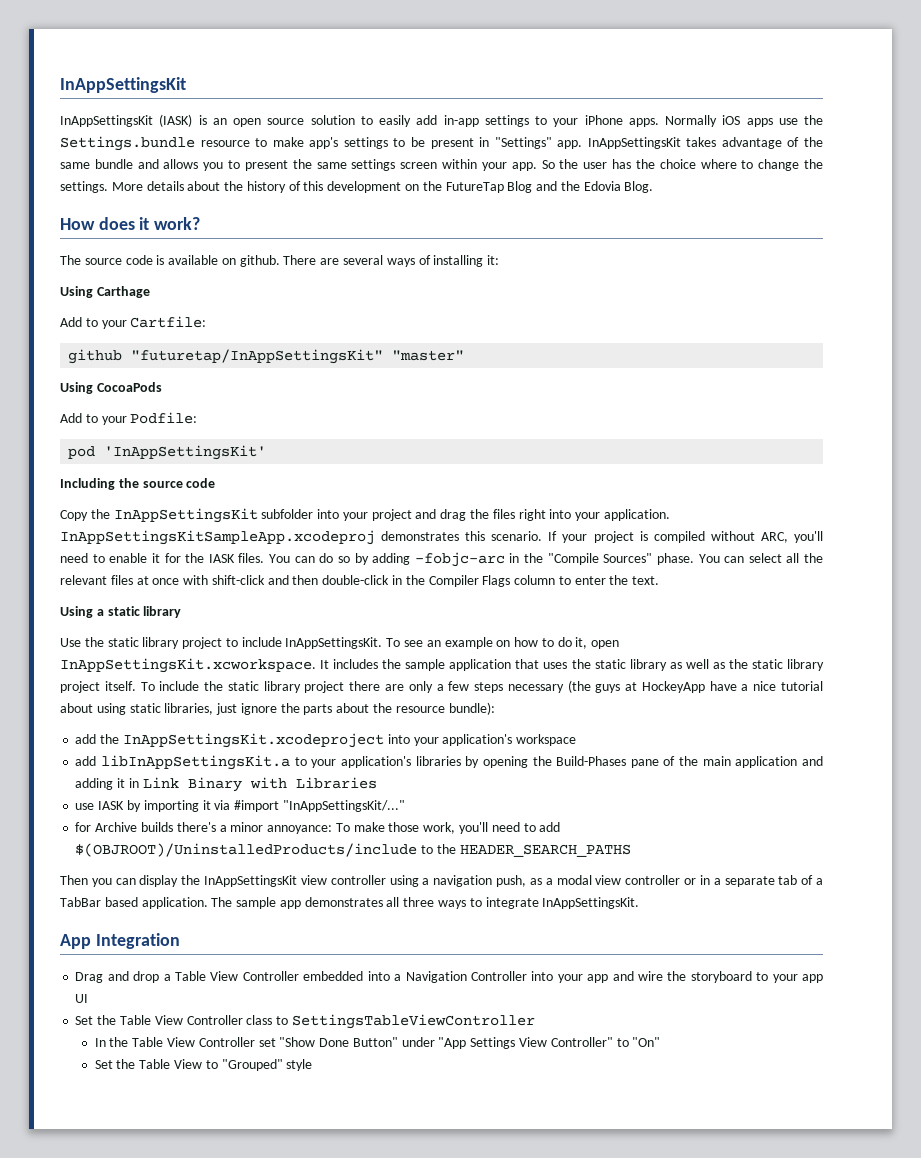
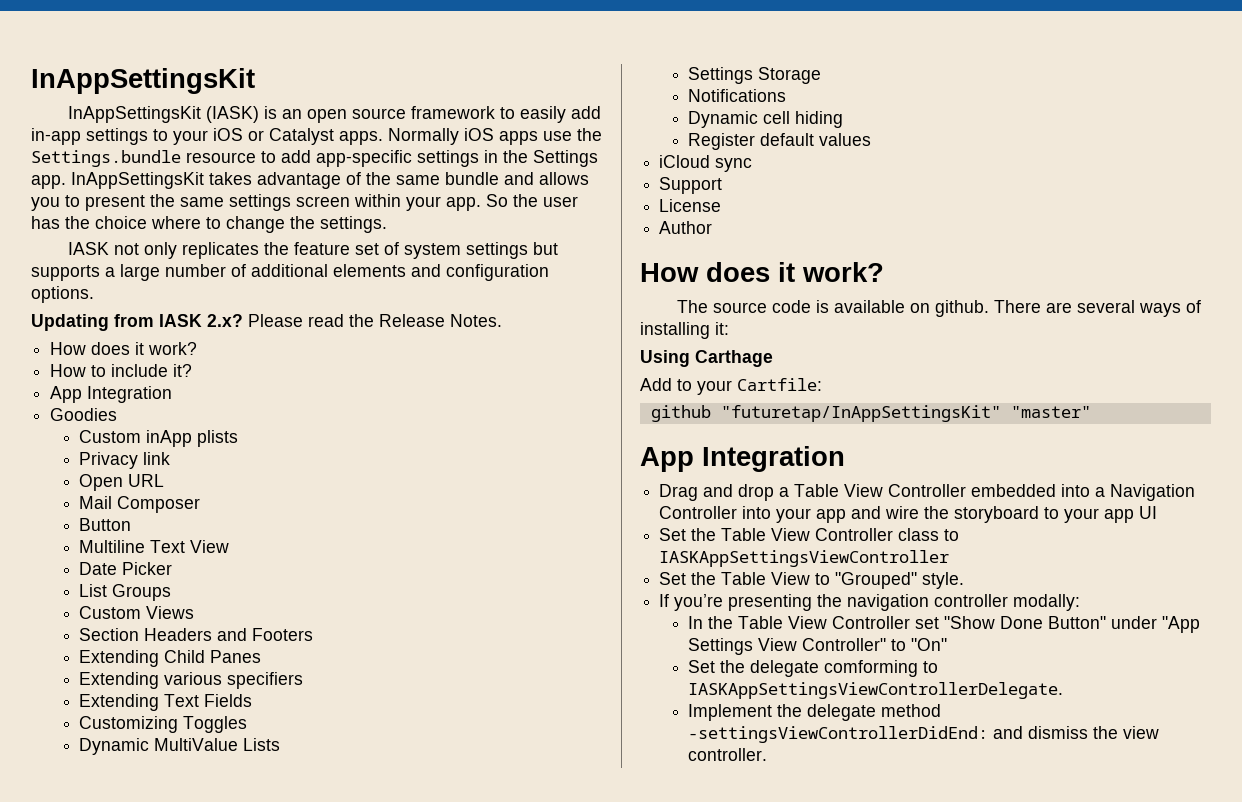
[310,115,355,125] solution -> [411,106,496,119] framework
[584,115,623,125] iPhone -> [213,128,334,145] iOS or Catalyst
[272,137,552,149] make app's settings to be present in "Settings" -> [281,150,598,167] add app-specific settings in the Settings
[111,181,654,193] More details about the history of this development on the FutureTap Blog and the Edovia Blog. -> [68,242,559,259] [31,264,549,281] [31,286,94,303] [31,314,502,331] [50,342,198,355] [50,364,193,377] [50,386,173,403] [50,408,118,421] [79,430,239,447] [79,452,171,469] [79,474,165,491] [79,496,201,513] [79,518,132,531] [79,540,230,553] [79,562,173,575] [79,584,172,601] [79,606,195,619] [79,628,314,641] [79,650,262,667] [79,672,304,689] [79,694,253,711] [79,716,248,733] [79,738,281,755] [688,67,822,84] [688,89,787,102] [688,111,844,128] [688,133,872,150] [659,155,753,172] [659,177,723,194] [659,199,722,212] [659,221,713,234] // IASK not only replicates the feature set of system settings but supports a large number of additional elements and configuration options. // Updating from IASK 2.x? Please read the Release Notes. // How does it work? // How to include it? // App Integration // Goodies // Custom inApp plists // Privacy link // Open URL // Mail Composer // Button // Multiline Text View // Date Picker // List Groups // Custom Views // Section Headers and Footers // Extending Child Panes // Extending various specifiers // Extending Text Fields // Customizing Toggles // Dynamic MultiValue Lists // Settings Storage // Notifications // Dynamic cell hiding // Register default values // iCloud sync // Support // License // Author
[60,382,162,394] [60,412,198,425] [68,445,267,460] [60,478,216,490] [60,508,670,523] [60,530,823,545] [60,552,823,567] [60,575,660,587] [60,606,182,618] [60,637,620,649] [60,658,824,673] [60,680,823,693] [60,702,495,715] [75,733,577,748] [75,755,823,770] [75,777,377,792] [75,800,405,812] [75,822,561,834] [75,843,631,857] [60,875,824,887] [60,897,640,909] // Using CocoaPods // Add to your Podfile: // pod 'InAppSettingsKit' // Including the source code // Copy the InAppSettingsKit subfolder into your project and drag the files right into your application. InAppSettingsKitSampleApp.xcodeproj demonstrates this scenario. If your project is compiled without ARC, you'll need to enable it for the IASK files. You can do so by adding -fobjc-arc in the "Compile Sources" phase. You can select all the relevant files at once with shift-click and then double-click in the Compiler Flags column to enter the text. // Using a static library // Use the static library project to include InAppSettingsKit. To see an example on how to do it, open InAppSettingsKit.xcworkspace. It includes the sample application that uses the static library as well as the static library project itself. To include the static library project there are only a few steps necessary (the guys at HockeyApp have a nice tutorial about using static libraries, just ignore the parts about the resource bundle): // add the InAppSettingsKit.xcodeproject into your application's workspace // add libInAppSettingsKit.a to your application's libraries by opening the Build-Phases pane of the main application and adding it in Link Binary with Libraries // use IASK by importing it via #import "InAppSettingsKit/..." // for Archive builds there's a minor annoyance: To make those work, you'll need to add $(OBJROOT)/UninstalledProducts/include to the HEADER_SEARCH_PATHS // Then you can display the InAppSettingsKit view controller using a navigation push, as a modal view controller or in a separate tab of a TabBar based application. The sample app demonstrates all three ways to integrate InAppSettingsKit. -> (1091, 412) none
[291,1014,535,1029] SettingsTableViewController -> [659,550,950,567] [659,572,965,589] [659,594,1081,611] IASKAppSettingsViewController // Set the Table View to "Grouped" style. // If you’re presenting the navigation controller modally:
[139,1059,313,1071] Table View to "Grouped" style -> [750,660,939,677] [688,682,1064,699] [688,704,942,721] [688,726,1160,743] [688,748,768,761] delegate comforming to IASKAppSettingsViewControllerDelegate. // Implement the delegate method -settingsViewControllerDidEnd: and dismiss the view controller.

